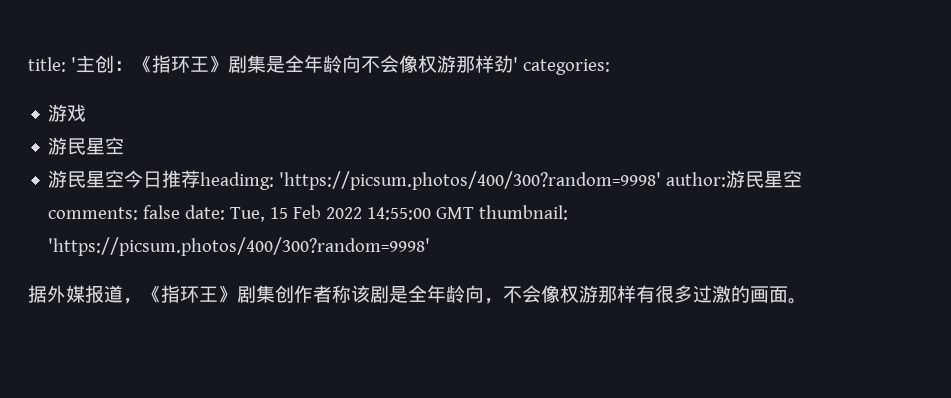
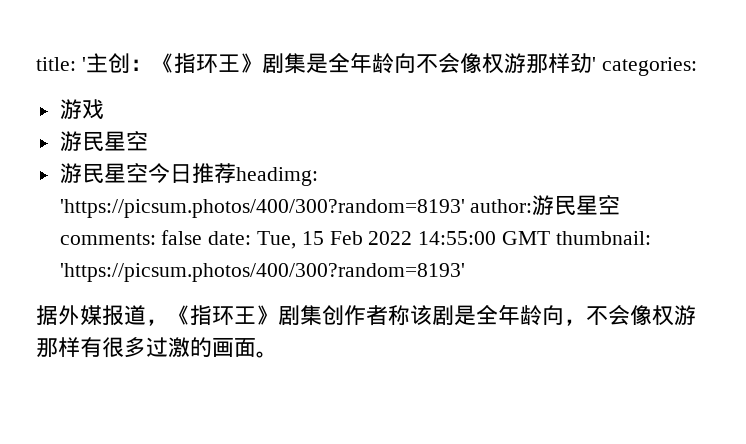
[279,171,662,190] 'https://picsum.photos/400/300?random=9998' -> [59,199,465,218] 'https://picsum.photos/400/300?random=8193'
[48,237,431,256] 'https://picsum.photos/400/300?random=9998' -> [59,263,465,282] 'https://picsum.photos/400/300?random=8193'

